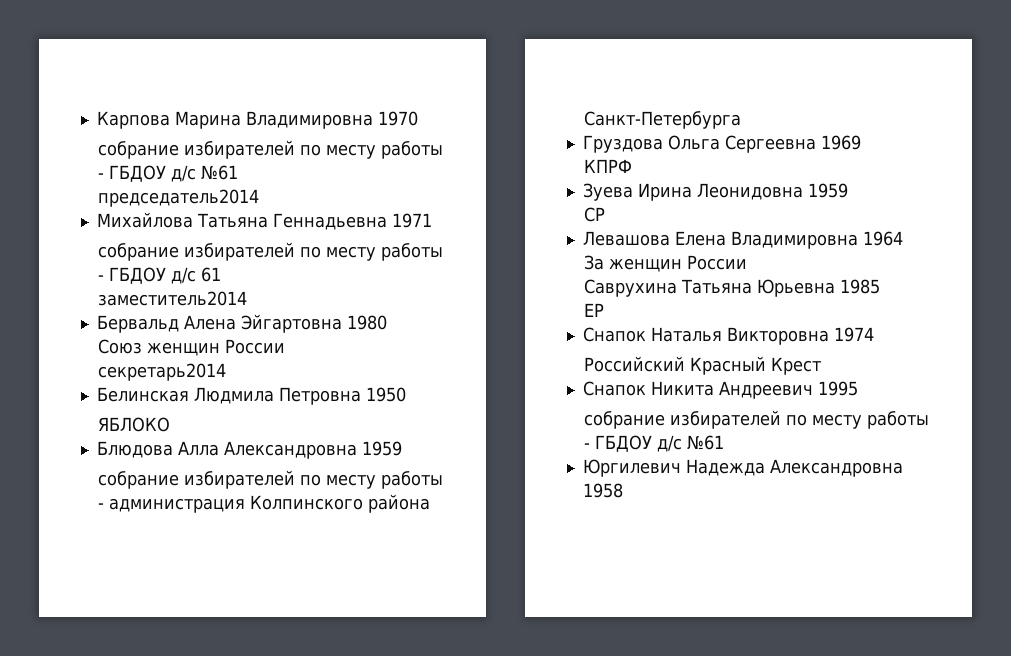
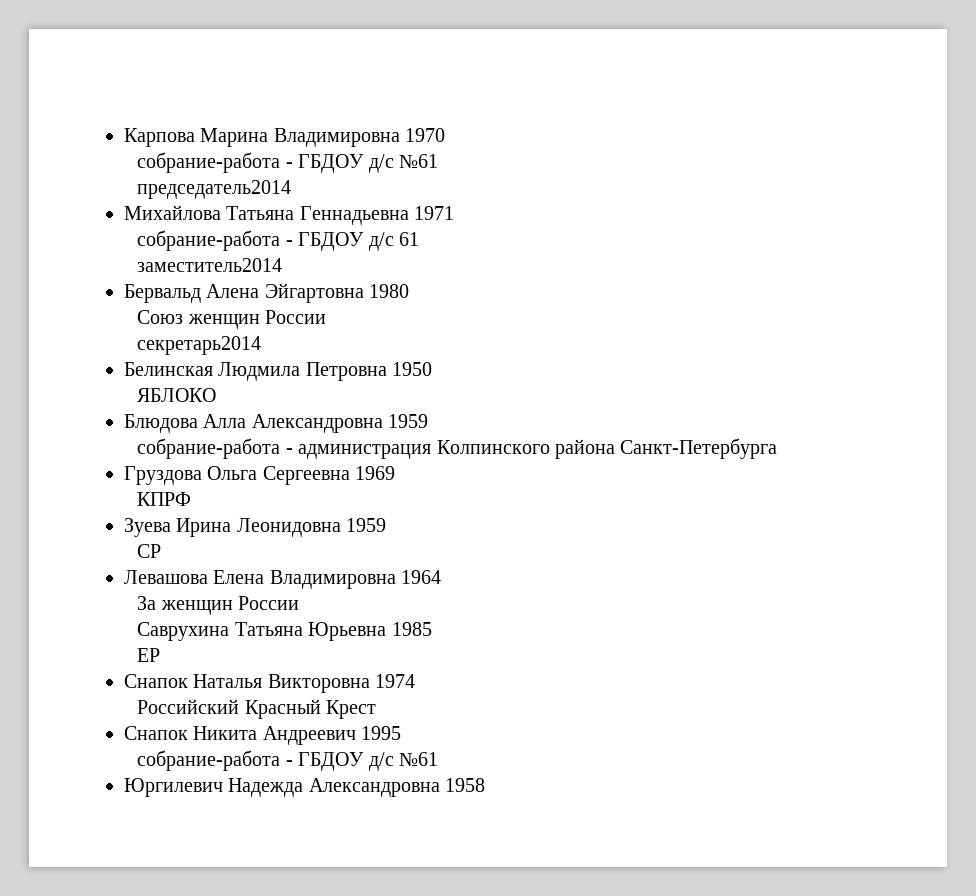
[97,140,443,159] собрание избирателей по месту работы -> [137,152,281,173] собрание-работа
[97,242,443,261] собрание избирателей по месту работы -> [137,230,281,251] собрание-работа
[97,470,443,489] собрание избирателей по месту работы -> [137,438,281,459] собрание-работа
[583,410,929,429] собрание избирателей по месту работы -> [137,750,281,771] собрание-работа

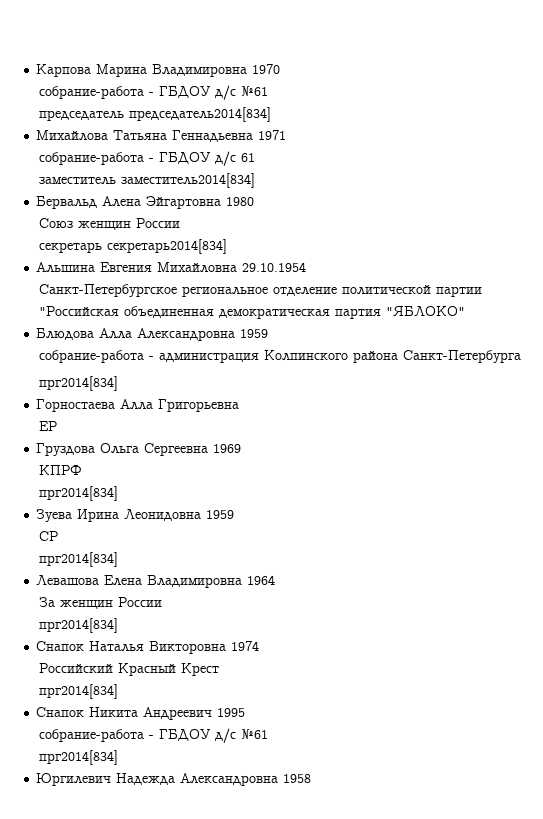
[137,180,292,199] председатель2014 -> [39,107,272,122] председатель председатель2014[834]
[137,258,283,272] заместитель2014 -> [39,173,256,188] заместитель заместитель2014[834]
[137,336,262,355] [124,362,433,381] [137,388,217,402] секретарь2014 // Белинская Людмила Петровна 1950 // ЯБЛОКО -> [39,239,228,254] [36,262,307,273] [39,284,483,297] [39,306,466,319] секретарь секретарь2014[834] // Альшина Евгения Михайловна 29.10.1954 // Санкт-Петербургское региональное отделение политической партии "Российская объединенная демократическая партия "ЯБЛОКО"
(778, 448) none -> [39,376,119,391] [36,399,240,412] [39,421,58,431] // прг2014[834] // Горностаева Алла Григорьевна // ЕР
(192, 499) none -> [39,486,119,501] // прг2014[834]
(162, 551) none -> [39,552,119,567] // прг2014[834]
[137,622,432,641] [137,648,161,662] Саврухина Татьяна Юрьевна 1985 // ЕР -> [39,618,119,633] прг2014[834]
(377, 709) none -> [39,684,119,699] // прг2014[834]
(438, 759) none -> [39,750,119,765] // прг2014[834]

